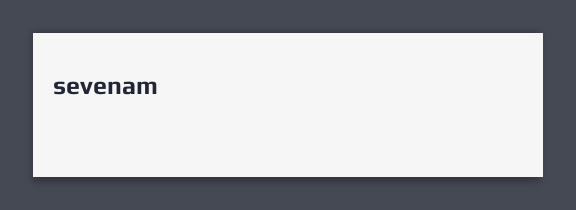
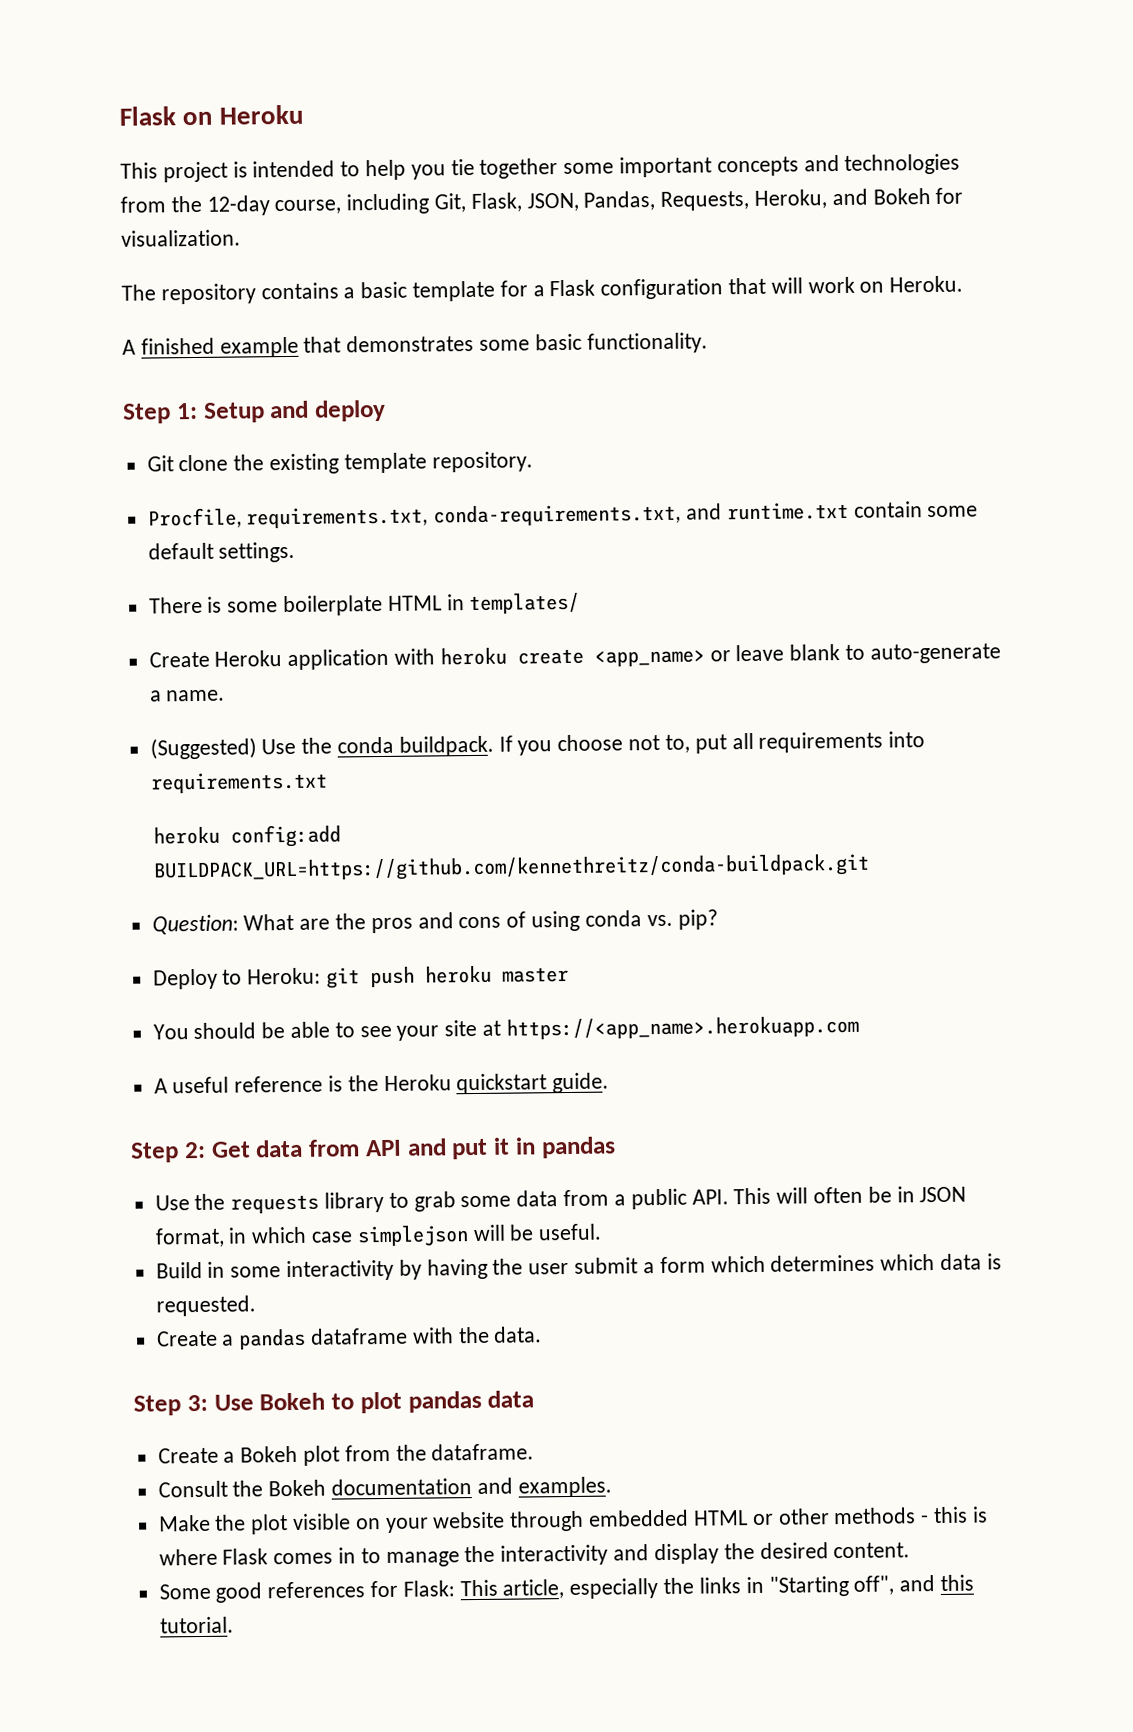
[53,81,158,95] sevenam -> [119,104,303,126] [120,153,961,183] [120,187,964,216] [121,229,241,247] [121,275,964,305] [122,332,708,358] [122,399,386,424] [146,451,533,475] [147,501,979,529] [147,541,296,563] [148,592,581,617] [148,643,1001,671] [149,689,226,702] [149,731,926,760] [149,771,328,794] [152,824,341,848] [152,853,870,883] [151,909,718,935] [152,965,570,990] [152,1015,859,1041] [153,1072,610,1095] [130,1136,616,1163] [154,1186,967,1214] [154,1223,603,1248] [155,1253,1002,1282] [155,1295,256,1317] [156,1326,543,1350] [133,1390,535,1416] [157,1443,535,1466] [157,1476,612,1498] [158,1506,988,1535] [158,1542,911,1567] [158,1574,974,1603] [159,1616,234,1634] Flask on Heroku // This project is intended to help you tie together some important concepts and technologies from the 12-day course, including Git, Flask, JSON, Pandas, Requests, Heroku, and Bokeh for visualization. // The repository contains a basic template for a Flask configuration that will work on Heroku. // A finished example that demonstrates some basic functionality. // Step 1: Setup and deploy // Git clone the existing template repository. // Procfile, requirements.txt, conda-requirements.txt, and runtime.txt contain some default settings. // There is some boilerplate HTML in templates/ // Create Heroku application with heroku create <app_name> or leave blank to auto-generate a name. // (Suggested) Use the conda buildpack. If you choose not to, put all requirements into requirements.txt // heroku config:add BUILDPACK_URL=https://github.com/kennethreitz/conda-buildpack.git // Question: What are the pros and cons of using conda vs. pip? // Deploy to Heroku: git push heroku master // You should be able to see your site at https://<app_name>.herokuapp.com // A useful reference is the Heroku quickstart guide. // Step 2: Get data from API and put it in pandas // Use the requests library to grab some data from a public API. This will often be in JSON format, in which case simplejson will be useful. // Build in some interactivity by having the user submit a form which determines which data is requested. // Create a pandas dataframe with the data. // Step 3: Use Bokeh to plot pandas data // Create a Bokeh plot from the dataframe. // Consult the Bokeh documentation and examples. // Make the plot visible on your website through embedded HTML or other methods - this is where Flask comes in to manage the interactivity and display the desired content. // Some good references for Flask: This article, especially the links in "Starting off", and this tutorial.

